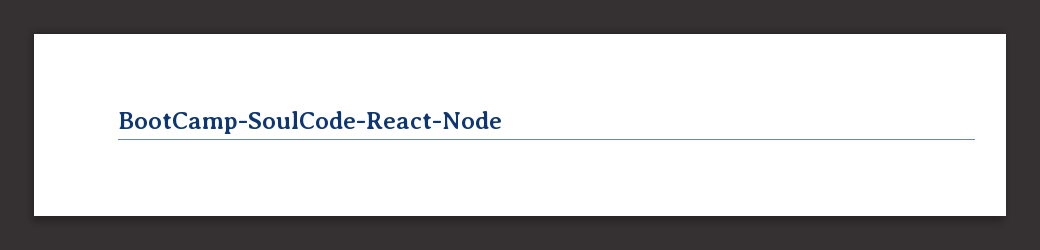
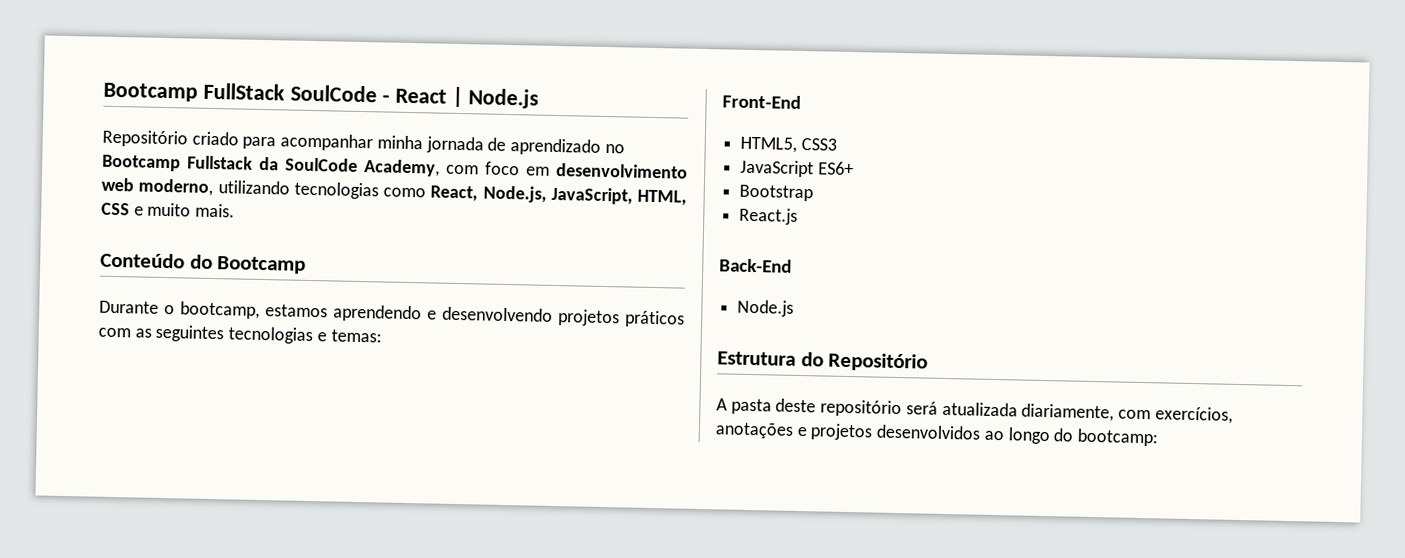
[118,111,502,134] BootCamp-SoulCode-React-Node -> [103,82,539,109] [102,129,625,156] [102,154,688,179] [101,177,687,206] [101,202,236,218] [100,252,307,274] [99,300,685,328] [98,324,382,345] [722,94,801,109] [740,136,837,153] [740,159,854,178] [739,184,814,202] [739,207,799,225] [719,258,792,273] [737,299,795,317] [717,351,929,372] [716,398,1233,424] [715,422,1160,447] Bootcamp FullStack SoulCode - React | Node.js // Repositório criado para acompanhar minha jornada de aprendizado no Bootcamp Fullstack da SoulCode Academy, com foco em desenvolvimento web moderno, utilizando tecnologias como React, Node.js, JavaScript, HTML, CSS e muito mais. // Conteúdo do Bootcamp // Durante o bootcamp, estamos aprendendo e desenvolvendo projetos práticos com as seguintes tecnologias e temas: // Front-End // HTML5, CSS3 // JavaScript ES6+ // Bootstrap // React.js // Back-End // Node.js // Estrutura do Repositório // A pasta deste repositório será atualizada diariamente, com exercícios, anotações e projetos desenvolvidos ao longo do bootcamp:

